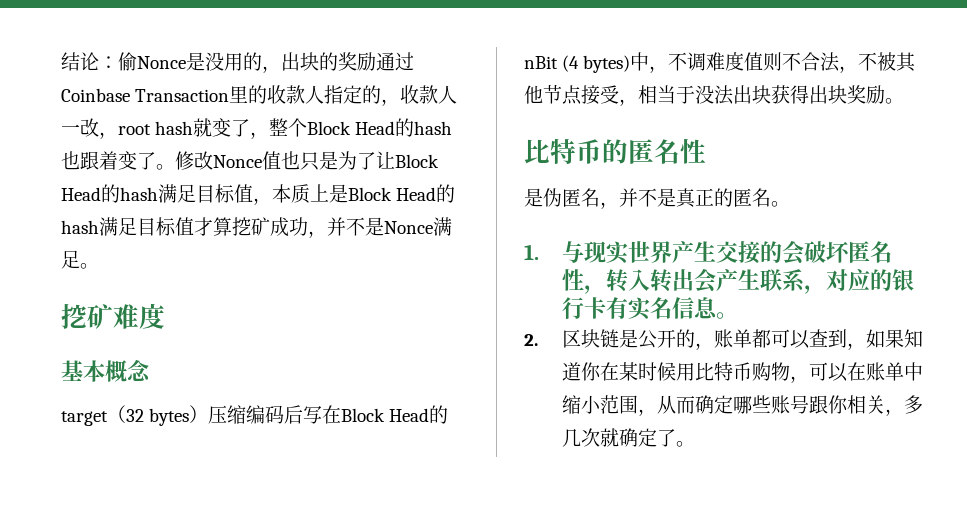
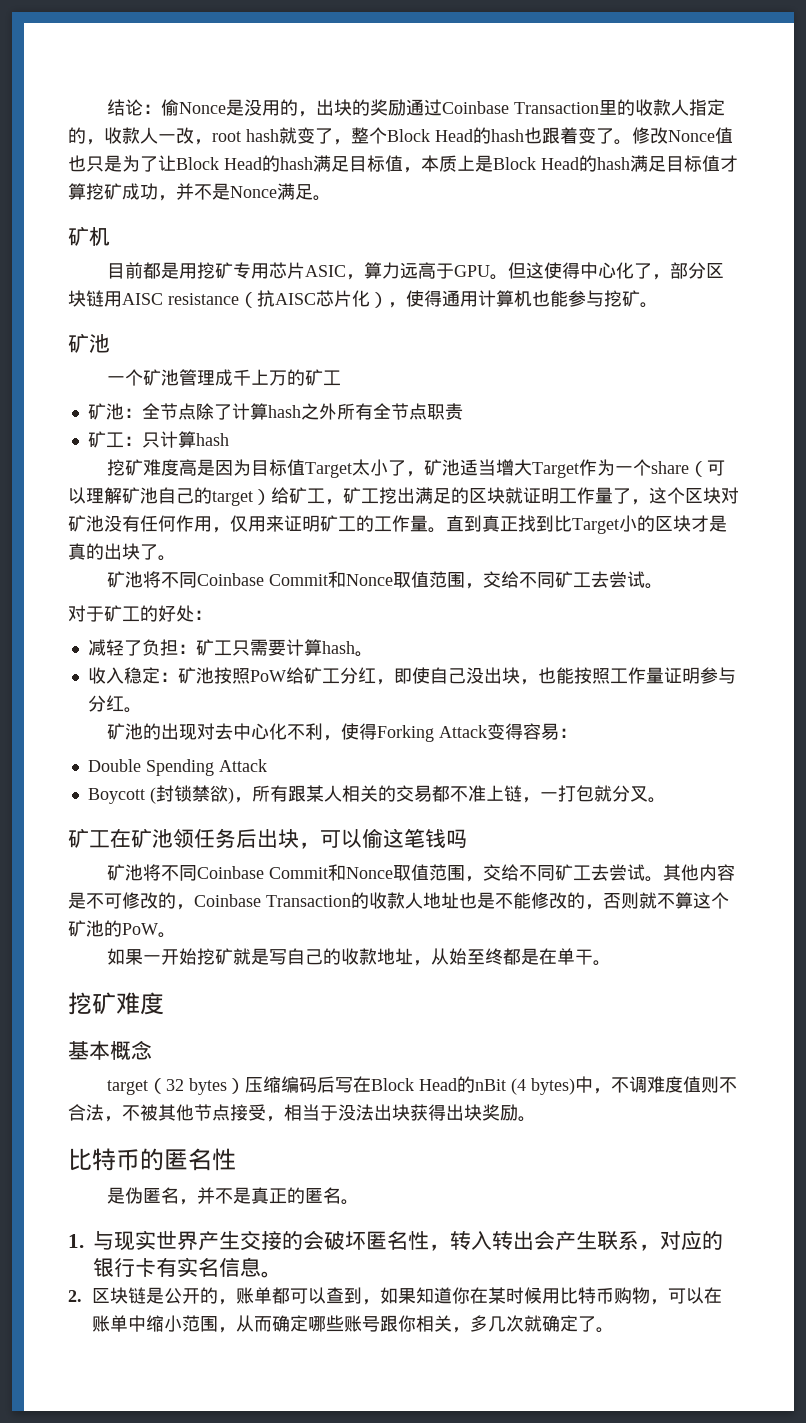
(99, 266) none -> [68,226,110,246] [106,262,724,280] [68,290,658,308] [68,333,110,353] [106,369,341,386] [87,403,463,420] [87,431,229,448] [106,459,725,478] [68,487,739,506] [68,515,727,534] [68,543,176,561] [106,571,663,589] [68,605,212,622] [87,639,373,657] [87,667,736,685] [87,695,142,713] [106,723,577,742] [87,759,267,776] [87,785,666,804] [68,828,467,849] [106,864,735,882] [68,892,729,910] [68,920,176,938] [106,948,611,966] // 矿机 // 目前都是用挖矿专用芯片ASIC，算力远高于GPU。但这使得中心化了，部分区块链用AISC resistance（抗AISC芯片化），使得通用计算机也能参与挖矿。 // 矿池 // 一个矿池管理成千上万的矿工 // 矿池：全节点除了计算hash之外所有全节点职责 // 矿工：只计算hash // 挖矿难度高是因为目标值Target太小了，矿池适当增大Target作为一个share（可以理解矿池自己的target）给矿工，矿工挖出满足的区块就证明工作量了，这个区块对矿池没有任何作用，仅用来证明矿工的工作量。直到真正找到比Target小的区块才是真的出块了。 // 矿池将不同Coinbase Commit和Nonce取值范围，交给不同矿工去尝试。 // 对于矿工的好处： // 减轻了负担：矿工只需要计算hash。 // 收入稳定：矿池按照PoW给矿工分红，即使自己没出块，也能按照工作量证明参与分红。 // 矿池的出现对去中心化不利，使得Forking Attack变得容易： // Double Spending Attack // Boycott (封锁禁欲)，所有跟某人相关的交易都不准上链，一打包就分叉。 // 矿工在矿池领任务后出块，可以偷这笔钱吗 // 矿池将不同Coinbase Commit和Nonce取值范围，交给不同矿工去尝试。其他内容是不可修改的，Coinbase Transaction的收款人地址也是不能修改的，否则就不算这个矿池的PoW。 // 如果一开始挖矿就是写自己的收款地址，从始至终都是在单干。

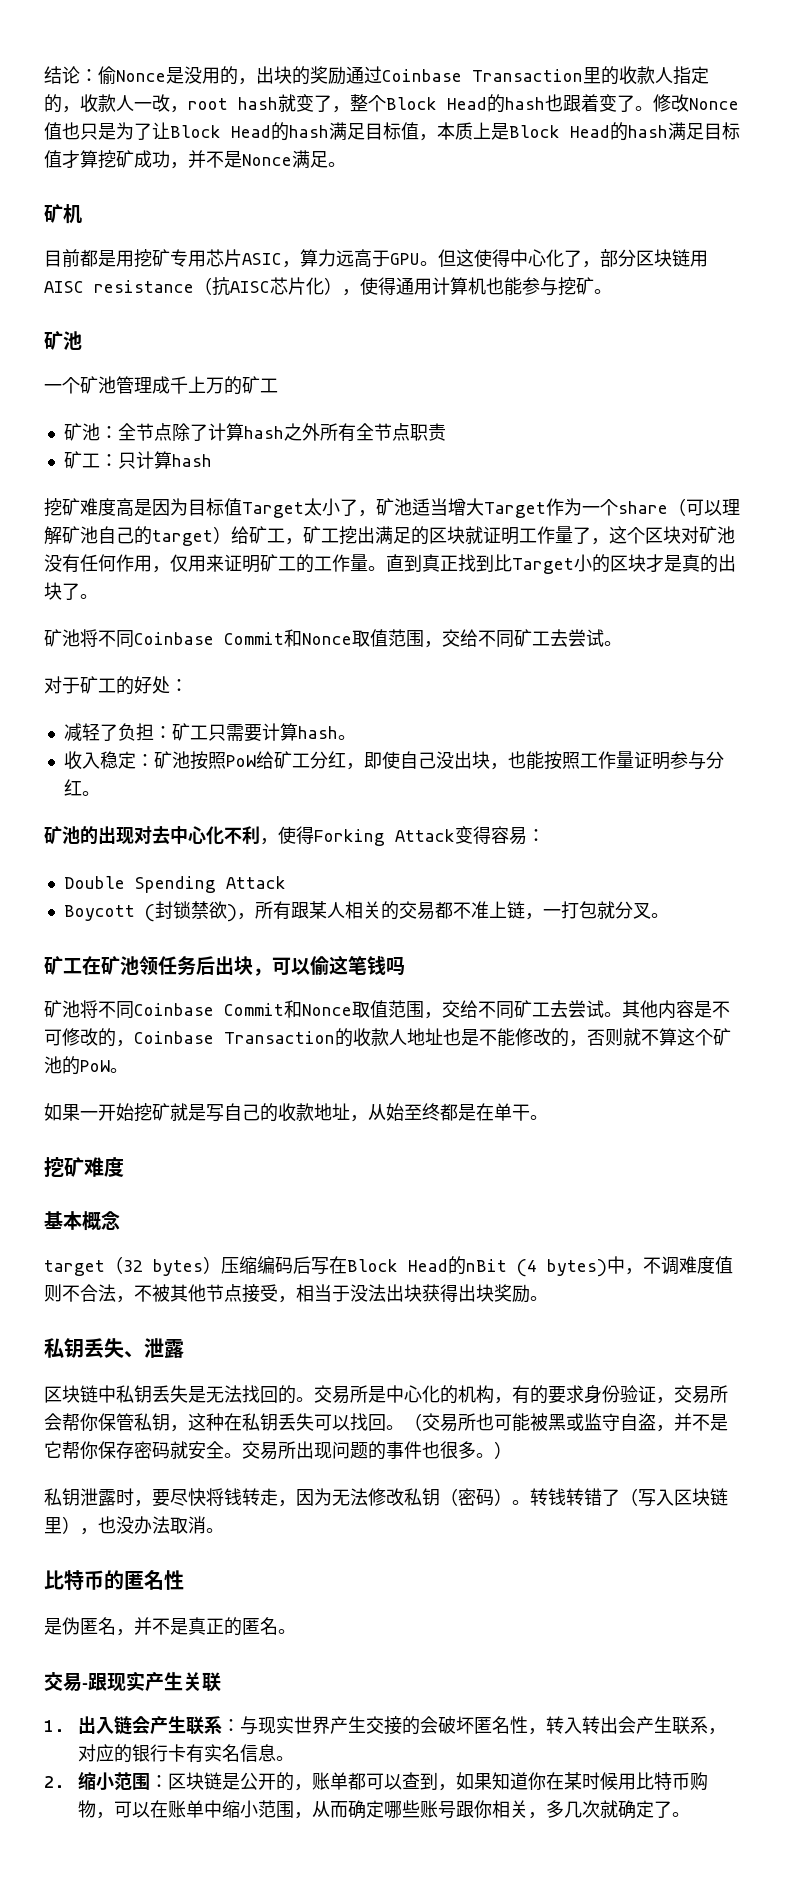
(536, 1119) none -> [44,1338,184,1358] [44,1385,728,1404] [44,1413,728,1432] [44,1441,512,1460] [44,1488,728,1507] [44,1516,224,1535] // 私钥丢失、泄露 // 区块链中私钥丢失是无法找回的。交易所是中心化的机构，有的要求身份验证，交易所会帮你保管私钥，这种在私钥丢失可以找回。（交易所也可能被黑或监守自盗，并不是它帮你保存密码就安全。交易所出现问题的事件也很多。） // 私钥泄露时，要尽快将钱转走，因为无法修改私钥（密码）。转钱转错了（写入区块链里），也没办法取消。
[68,1234,84,1248] 1. -> [44,1671,221,1692] [44,1716,240,1735] 交易-跟现实产生关联 // 1.出入链会产生联系：
(82, 1296) none -> [77,1771,168,1791] 缩小范围：

